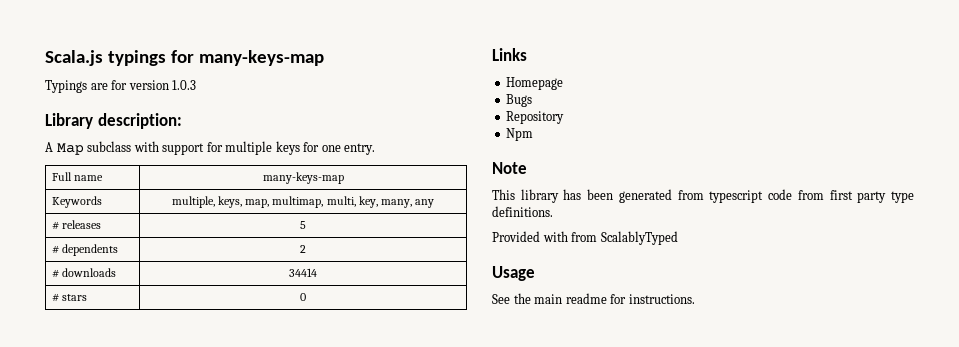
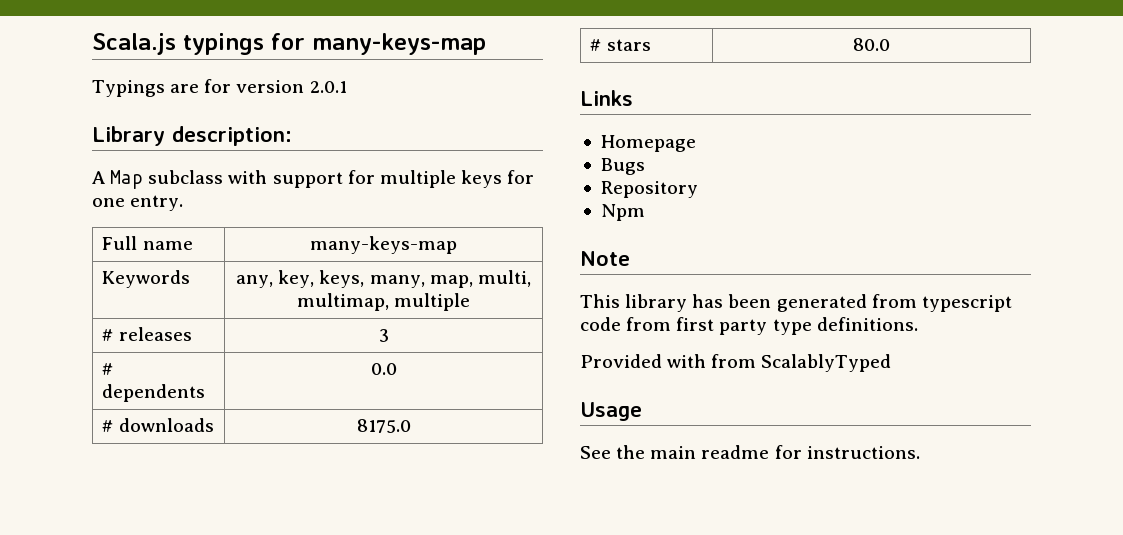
[172,80,197,90] 1.0.3 -> [309,81,347,93] 2.0.1
[172,196,434,208] multiple, keys, map, multimap, multi, key, many, any -> [236,270,531,288] [296,293,471,311] any, key, keys, many, map, multi, multimap, multiple
[300,221,306,229] 5 -> [378,329,389,342] 3
[300,245,306,253] 2 -> [370,363,397,375] 0.0
[289,268,317,277] 34414 -> [356,419,411,433] 8175.0
[300,293,306,301] 0 -> [853,38,890,51] 80.0

